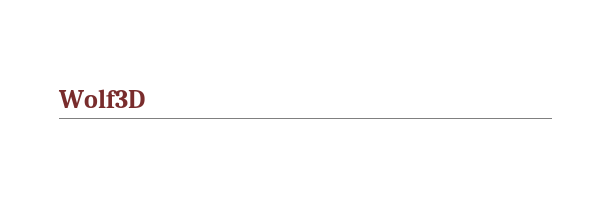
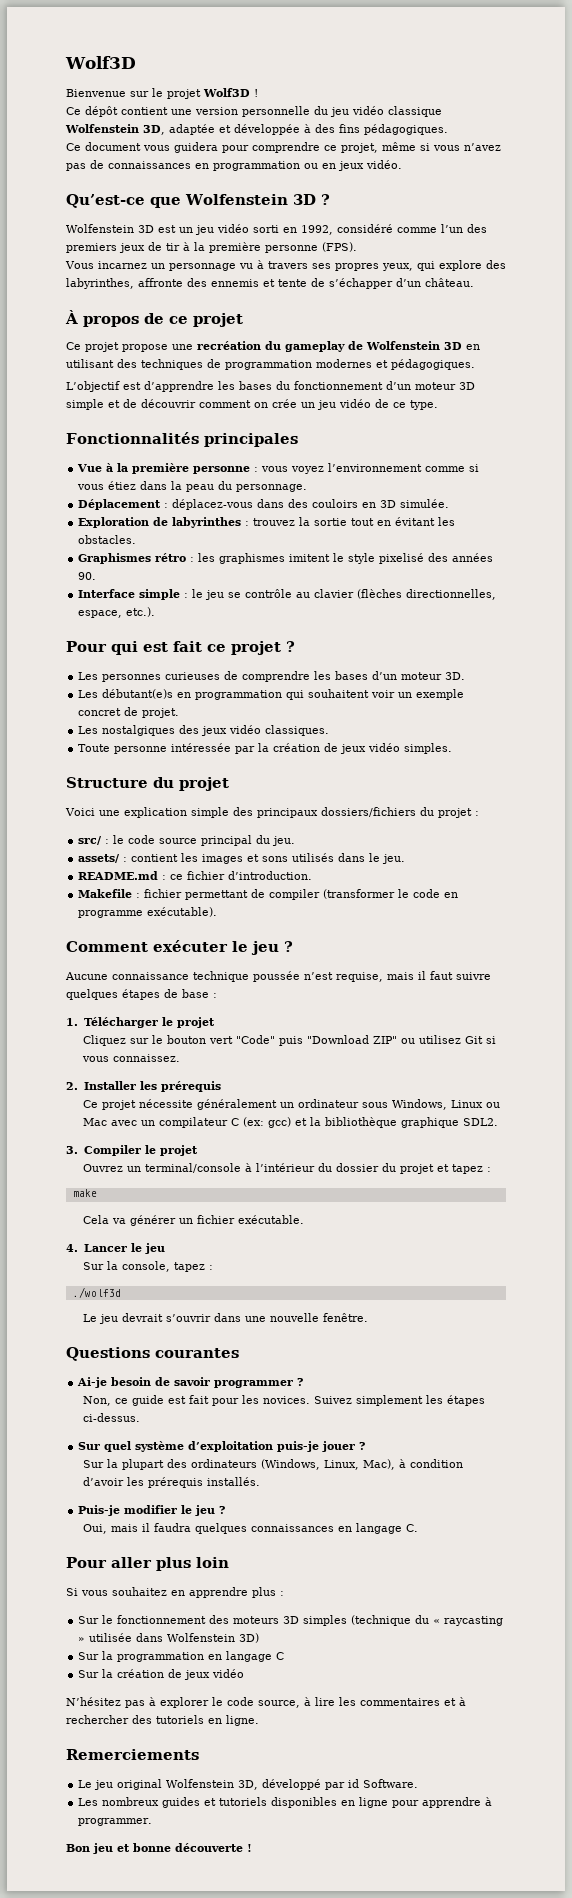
[58,89,145,108] Wolf3D -> [65,56,136,69] [66,88,258,99] [66,106,442,117] [65,124,448,135] [66,142,501,153] [66,160,402,171] [66,194,330,208] [66,224,487,235] [66,242,357,253] [65,260,506,271] [66,278,474,289] [65,310,243,327] [66,341,480,352] [66,359,475,370] [66,381,475,392] [66,399,438,410] [66,432,298,447] [77,463,480,474] [77,481,308,492] [78,499,450,510] [78,517,456,528] [78,535,137,544] [78,553,494,564] [78,572,97,580] [78,589,497,600] [78,607,156,618] [66,641,295,655] [78,671,466,682] [78,689,465,700] [78,707,180,718] [78,725,330,736] [78,743,453,754] [66,777,229,791] [65,807,479,818] [78,835,296,846] [78,853,406,864] [78,871,313,880] [78,889,459,900] [78,907,218,918] [66,940,293,955] [65,971,491,982] [66,989,217,1000] [66,1017,216,1028] [83,1035,497,1046] [82,1054,181,1062] [66,1081,221,1092] [83,1099,501,1110] [83,1117,499,1128] [66,1145,198,1156] [83,1163,492,1174] [72,1189,97,1197] [83,1215,305,1226] [66,1243,165,1254] [83,1261,214,1272] [72,1287,121,1298] [83,1313,369,1324] [66,1347,239,1361] [77,1377,304,1388] [83,1395,486,1406] [83,1413,141,1422] [78,1441,366,1452] [83,1459,464,1470] [83,1477,261,1488] [78,1505,226,1516] [83,1523,419,1534] [66,1557,229,1571] [66,1587,284,1598] [78,1615,504,1626] [78,1633,260,1643] [78,1651,285,1662] [78,1669,245,1680] [66,1697,466,1708] [66,1715,259,1726] [66,1749,199,1760] [78,1779,419,1790] [78,1797,493,1808] [78,1818,153,1826] [66,1843,252,1854] Wolf3D // Bienvenue sur le projet Wolf3D ! // Ce dépôt contient une version personnelle du jeu vidéo classique Wolfenstein 3D, adaptée et développée à des fins pédagogiques. // Ce document vous guidera pour comprendre ce projet, même si vous n’avez pas de connaissances en programmation ou en jeux vidéo. // Qu’est-ce que Wolfenstein 3D ? // Wolfenstein 3D est un jeu vidéo sorti en 1992, considéré comme l’un des premiers jeux de tir à la première personne (FPS). // Vous incarnez un personnage vu à travers ses propres yeux, qui explore des labyrinthes, affronte des ennemis et tente de s’échapper d’un château. // À propos de ce projet // Ce projet propose une recréation du gameplay de Wolfenstein 3D en utilisant des techniques de programmation modernes et pédagogiques. // L’objectif est d’apprendre les bases du fonctionnement d’un moteur 3D simple et de découvrir comment on crée un jeu vidéo de ce type. // Fonctionnalités principales // Vue à la première personne : vous voyez l’environnement comme si vous étiez dans la peau du personnage. // Déplacement : déplacez-vous dans des couloirs en 3D simulée. // Exploration de labyrinthes : trouvez la sortie tout en évitant les obstacles. // Graphismes rétro : les graphismes imitent le style pixelisé des années 90. // Interface simple : le jeu se contrôle au clavier (flèches directionnelles, espace, etc.). // Pour qui est fait ce projet ? // Les personnes curieuses de comprendre les bases d’un moteur 3D. // Les débutant(e)s en programmation qui souhaitent voir un exemple concret de projet. // Les nostalgiques des jeux vidéo classiques. // Toute personne intéressée par la création de jeux vidéo simples. // Structure du projet // Voici une explication simple des principaux dossiers/fichiers du projet : // src/ : le code source principal du jeu. // assets/ : contient les images et sons utilisés dans le jeu. // README.md : ce fichier d’introduction. // Makefile : fichier permettant de compiler (transformer le code en programme exécutable). // Comment exécuter le jeu ? // Aucune connaissance technique poussée n’est requise, mais il faut suivre quelques étapes de base : // 1. Télécharger le projet // Cliquez sur le bouton vert "Code" puis "Download ZIP" ou utilisez Git si vous connaissez. // 2. Installer les prérequis // Ce projet nécessite généralement un ordinateur sous Windows, Linux ou Mac avec un compilateur C (ex: gcc) et la bibliothèque graphique SDL2. // 3. Compiler le projet // Ouvrez un terminal/console à l’intérieur du dossier du projet et tapez : // make // Cela va générer un fichier exécutable. // 4. Lancer le jeu // Sur la console, tapez : // ./wolf3d // Le jeu devrait s’ouvrir dans une nouvelle fenêtre. // Questions courantes // Ai-je besoin de savoir programmer ? // Non, ce guide est fait pour les novices. Suivez simplement les étapes ci-dessus. // Sur quel système d’exploitation puis-je jouer ? // Sur la plupart des ordinateurs (Windows, Linux, Mac), à condition d’avoir les prérequis installés. // Puis-je modifier le jeu ? // Oui, mais il faudra quelques connaissances en langage C. // Pour aller plus loin // Si vous souhaitez en apprendre plus : // Sur le fonctionnement des moteurs 3D simples (technique du « raycasting » utilisée dans Wolfenstein 3D) // Sur la programmation en langage C // Sur la création de jeux vidéo // N’hésitez pas à explorer le code source, à lire les commentaires et à rechercher des tutoriels en ligne. // Remerciements // Le jeu original Wolfenstein 3D, développé par id Software. // Les nombreux guides et tutoriels disponibles en ligne pour apprendre à programmer. // Bon jeu et bonne découverte !

